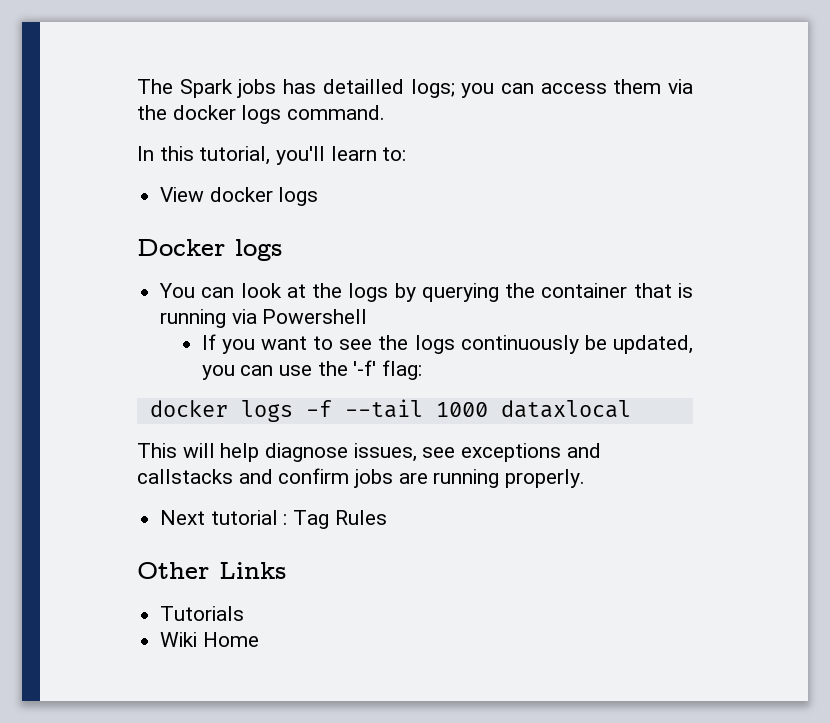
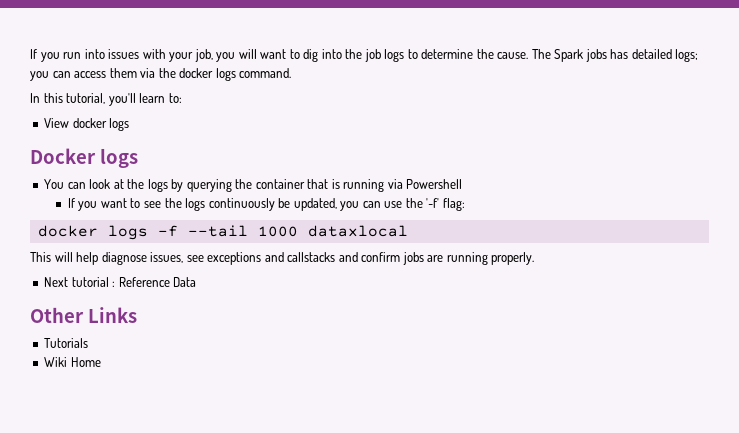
(137, 86) none -> [30,49,529,62] If you run into issues with your job, you will want to dig into the job logs to determine the cause.
[322,79,404,94] detailled -> [631,49,672,59] detailed
[293,510,387,529] Tag Rules -> [118,277,197,287] Reference Data

